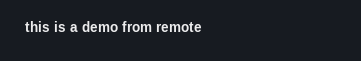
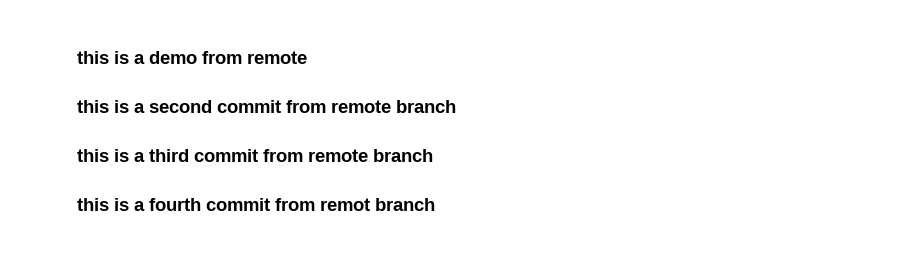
(202, 27) none -> [77,100,456,113] [77,149,433,162] [77,198,435,211] // this is a second commit from remote branch // this is a third commit from remote branch // this is a fourth commit from remot branch

